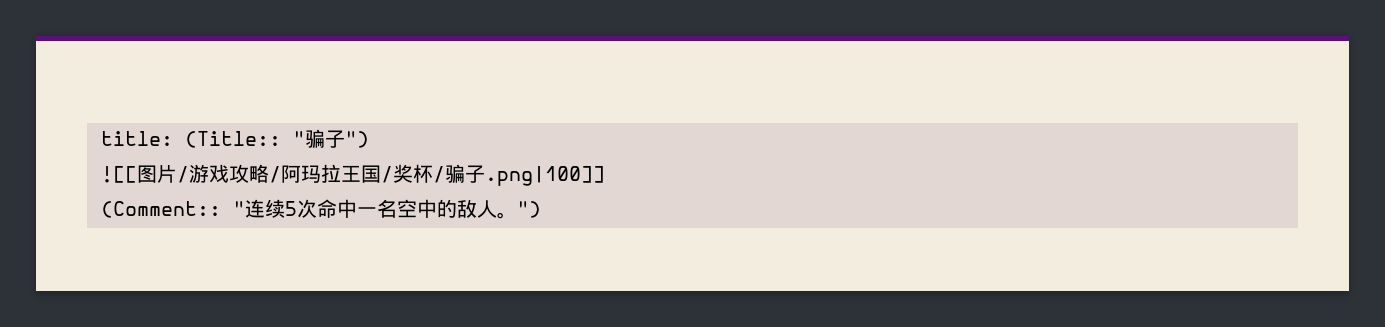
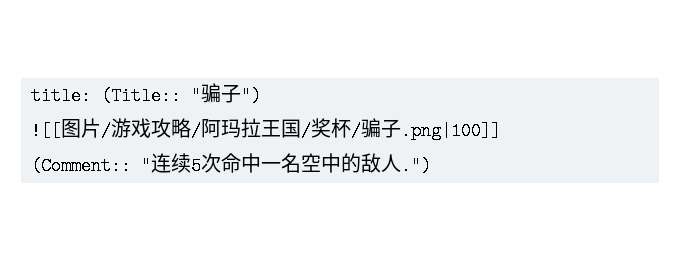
[496,201,541,219] 。") -> [401,157,432,175] .")

